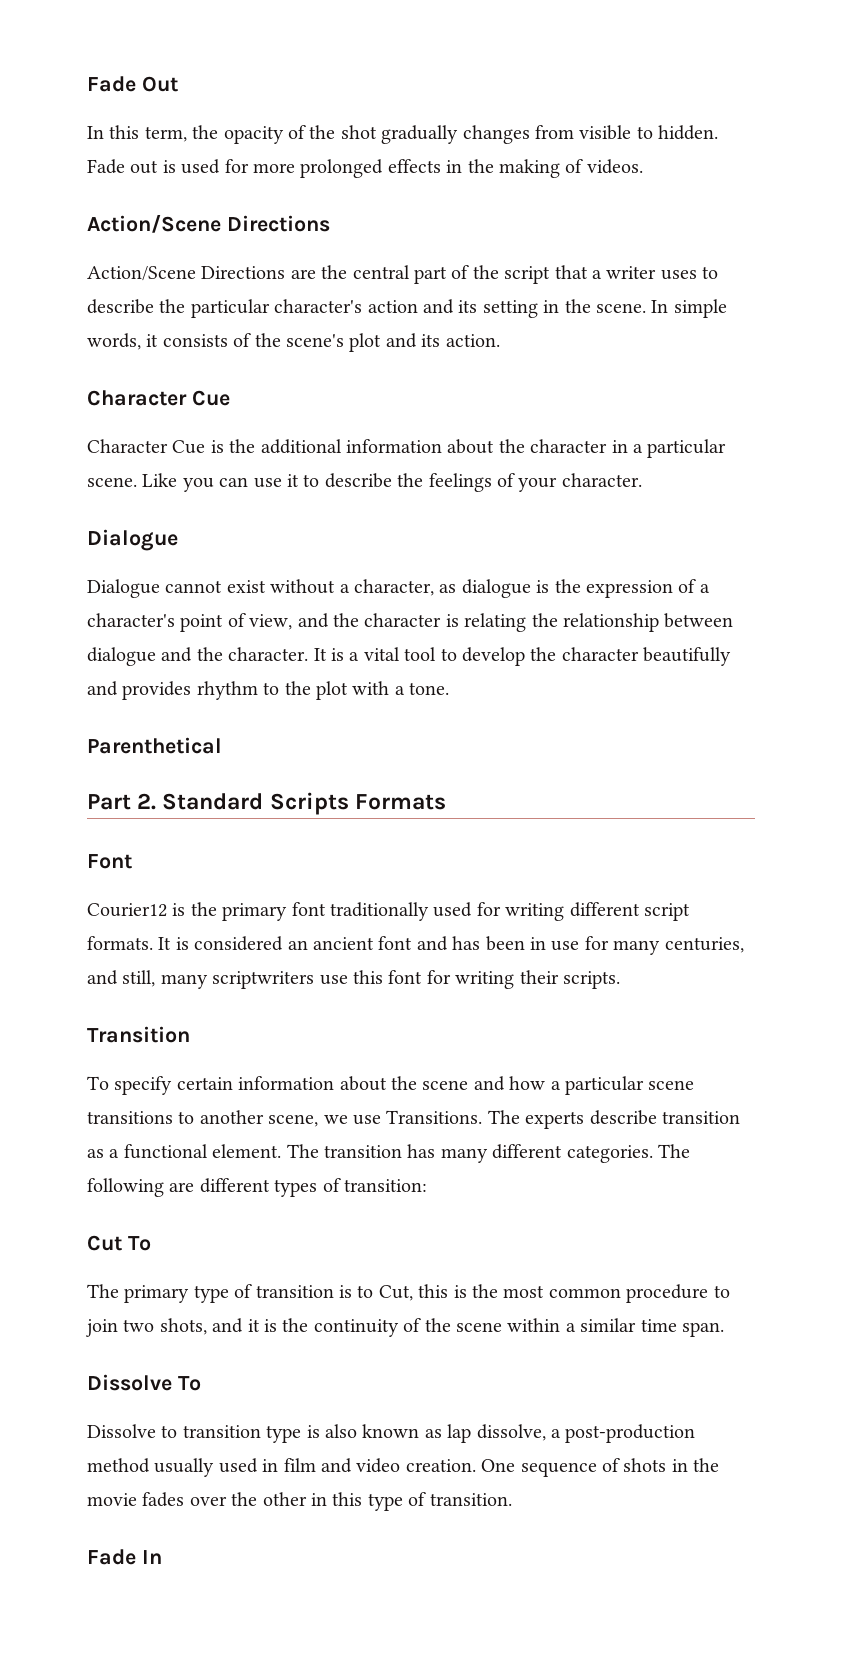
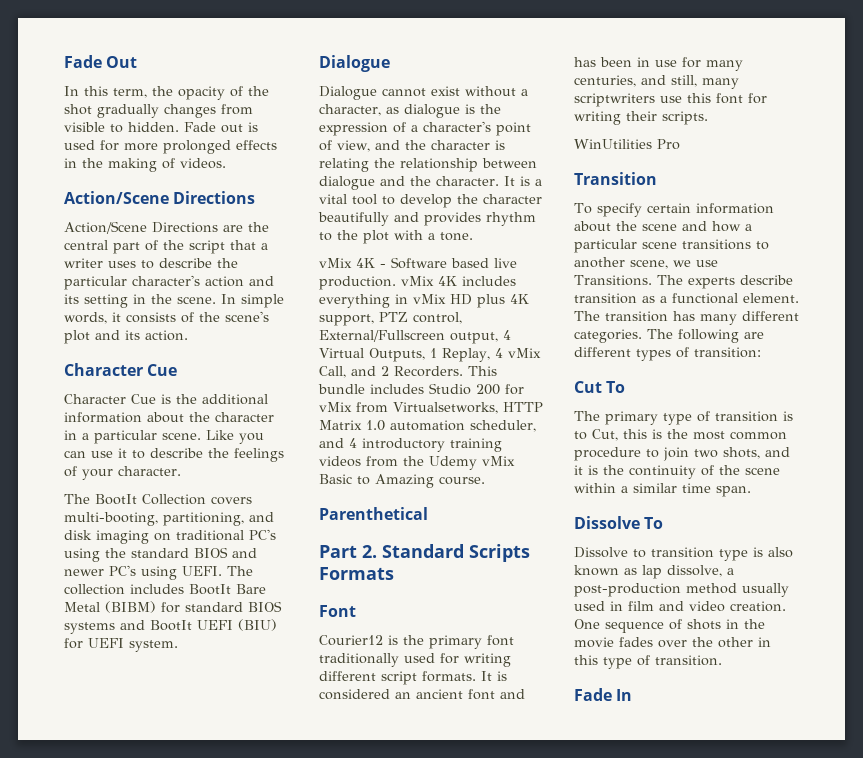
(642, 480) none -> [64,494,252,505] [64,512,274,526] [64,529,276,544] [64,547,257,562] [64,565,253,580] [64,584,266,595] [64,601,282,613] [64,619,277,634] [64,638,178,652] // The BootIt Collection covers multi-booting, partitioning, and disk imaging on traditional PC's using the standard BIOS and newer PC's using UEFI. The collection includes BootIt Bare Metal (BIBM) for standard BIOS systems and BootIt UEFI (BIU) for UEFI system.
(450, 688) none -> [319,257,517,269] [319,276,516,290] [319,294,529,308] [319,312,462,326] [319,330,511,344] [319,348,541,362] [319,366,497,378] [318,383,524,395] [319,402,543,414] [319,420,536,432] [319,438,502,452] [319,456,515,470] [319,474,485,488] // vMix 4K - Software based live production. vMix 4K includes everything in vMix HD plus 4K support, PTZ control, External/Fullscreen output, 4 Virtual Outputs, 1 Replay, 4 vMix Call, and 2 Recorders. This bundle includes Studio 200 for vMix from Virtualsetworks, HTTP Matrix 1.0 automation scheduler, and 4 introductory training videos from the Udemy vMix Basic to Amazing course.
(620, 980) none -> [574,139,680,150] // WinUtilities Pro

